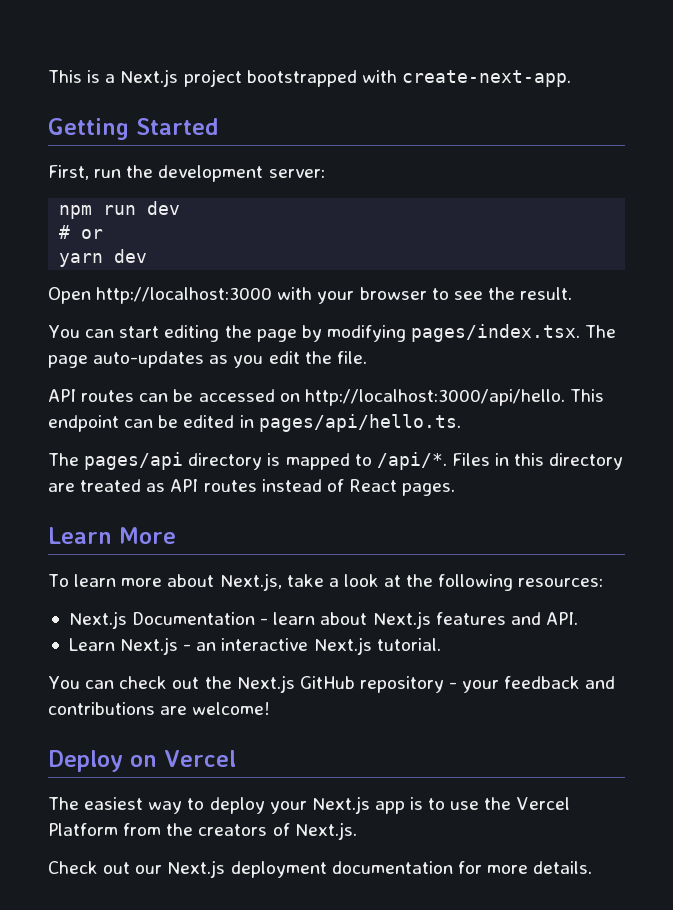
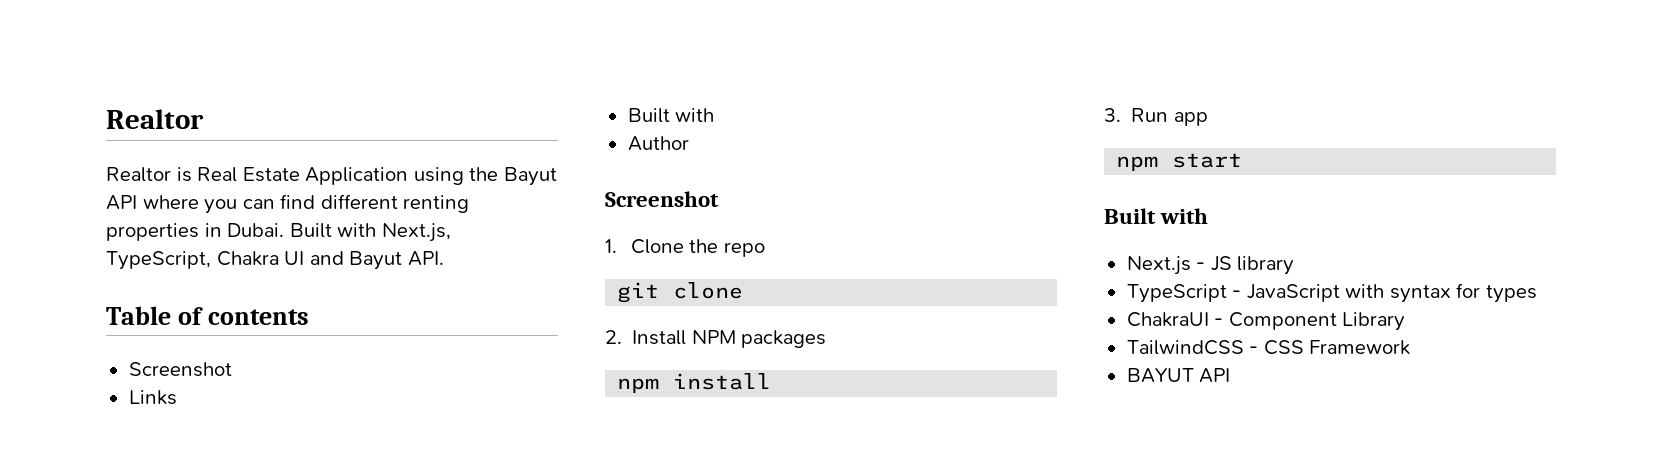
[48,69,571,87] [48,118,218,140] [48,165,325,182] [59,201,181,219] [59,225,104,239] [59,249,148,267] [48,287,573,304] [48,324,617,342] [48,351,367,368] [48,389,604,406] [48,414,461,432] [48,452,624,470] [48,479,456,496] [48,527,176,544] [48,573,604,591] [68,611,578,629] [68,637,441,655] [48,675,616,693] [48,702,271,715] [48,750,236,772] [48,796,570,814] [48,822,357,840] [48,860,593,878] This is a Next.js project bootstrapped with create-next-app. // Getting Started // First, run the development server: // npm run dev // # or // yarn dev // Open http://localhost:3000 with your browser to see the result. // You can start editing the page by modifying pages/index.tsx. The page auto-updates as you edit the file. // API routes can be accessed on http://localhost:3000/api/hello. This endpoint can be edited in pages/api/hello.ts. // The pages/api directory is mapped to /api/*. Files in this directory are treated as API routes instead of React pages. // Learn More // To learn more about Next.js, take a look at the following resources: // Next.js Documentation - learn about Next.js features and API. // Learn Next.js - an interactive Next.js tutorial. // You can check out the Next.js GitHub repository - your feedback and contributions are welcome! // Deploy on Vercel // The easiest way to deploy your Next.js app is to use the Vercel Platform from the creators of Next.js. // Check out our Next.js deployment documentation for more details. -> [106,109,204,129] [106,167,557,186] [106,194,470,214] [106,223,451,242] [106,251,444,270] [106,306,309,325] [128,362,232,377] [128,390,177,405] [627,108,715,123] [627,136,689,151] [605,191,719,207] [605,239,765,257] [617,282,744,303] [605,330,827,348] [617,373,772,393] [1104,108,1208,126] [1116,153,1243,171] [1104,208,1209,224] [1126,256,1295,275] [1126,283,1537,303] [1126,312,1406,331] [1126,340,1411,355] [1126,368,1231,383] Realtor // Realtor is Real Estate Application using the Bayut API where you can find different renting properties in Dubai. Built with Next.js, TypeScript, Chakra UI and Bayut API. // Table of contents // Screenshot // Links // Built with // Author // Screenshot // 1. Clone the repo // git clone // 2. Install NPM packages // npm install // 3. Run app // npm start // Built with // Next.js - JS library // TypeScript - JavaScript with syntax for types // ChakraUI - Component Library // TailwindCSS - CSS Framework // BAYUT API

